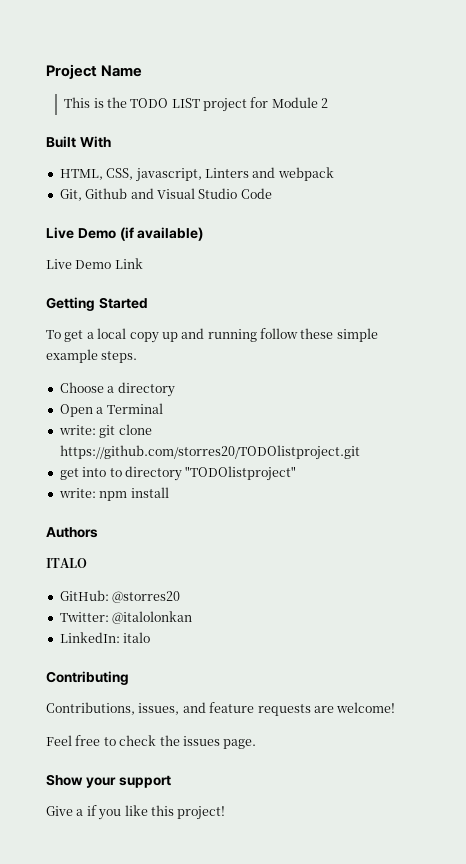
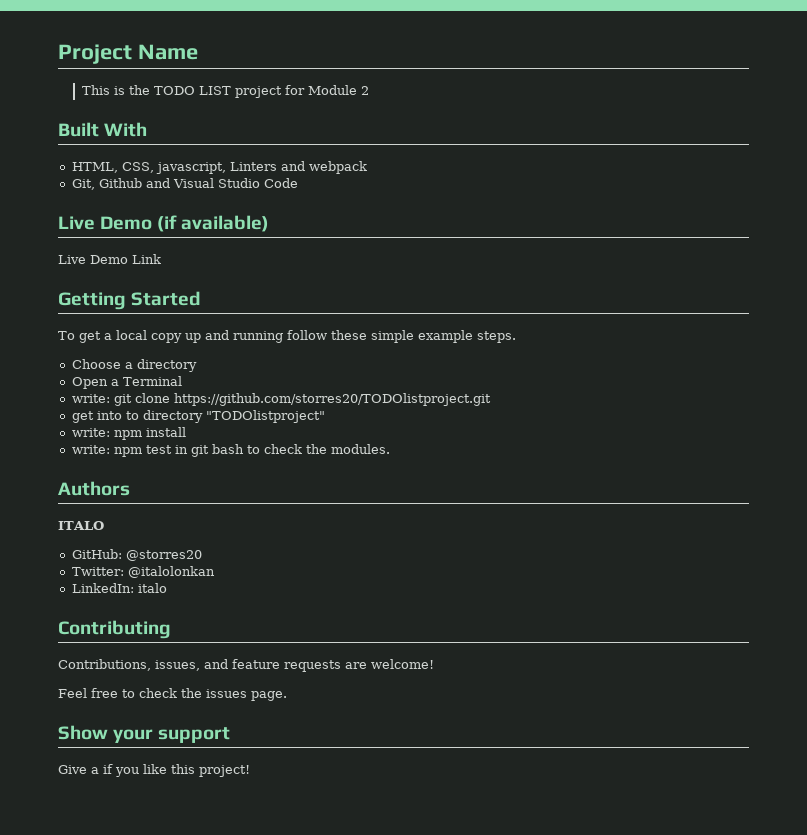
(169, 492) none -> [71,444,390,457] // write: npm test in git bash to check the modules.

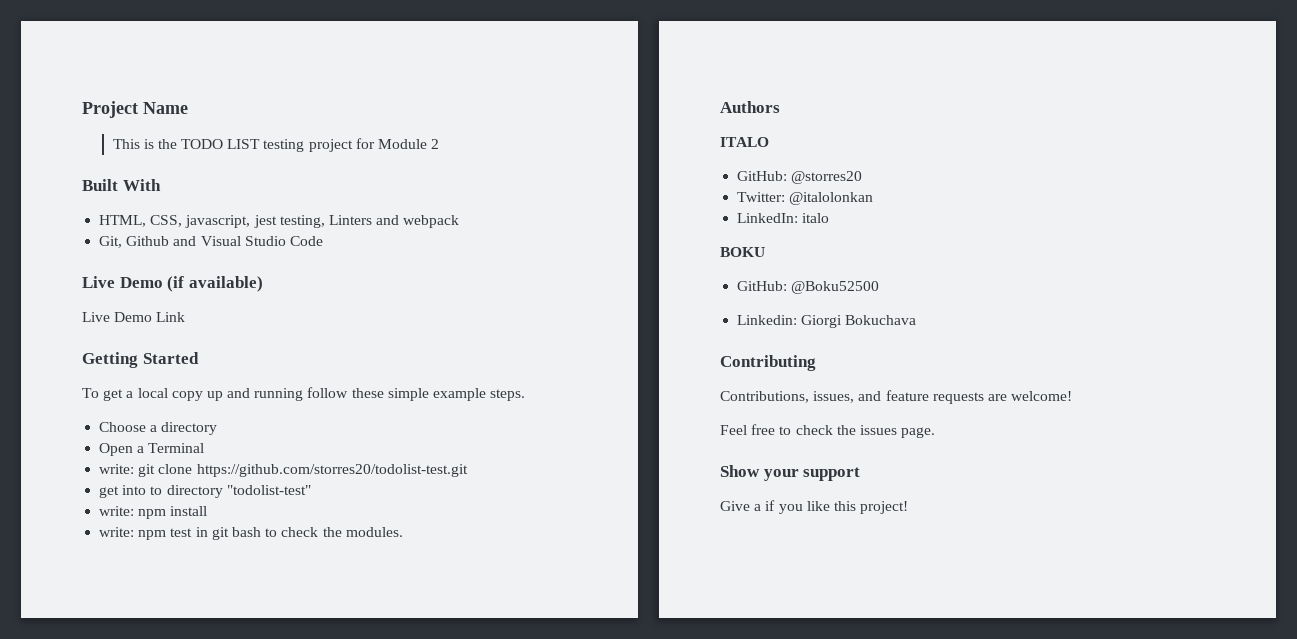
(231, 90) none -> [263,139,305,152] testing
(226, 168) none -> [253,215,325,228] jest testing,
[173,393,491,406] https://github.com/storres20/TODOlistproject.git -> [196,464,468,477] https://github.com/storres20/todolist-test.git
[205,410,325,423] "TODOlistproject" -> [226,485,311,495] "todolist-test"
(167, 588) none -> [720,247,765,257] [737,281,880,294] [737,315,917,328] // BOKU // GitHub: @Boku52500 // Linkedin: Giorgi Bokuchava

